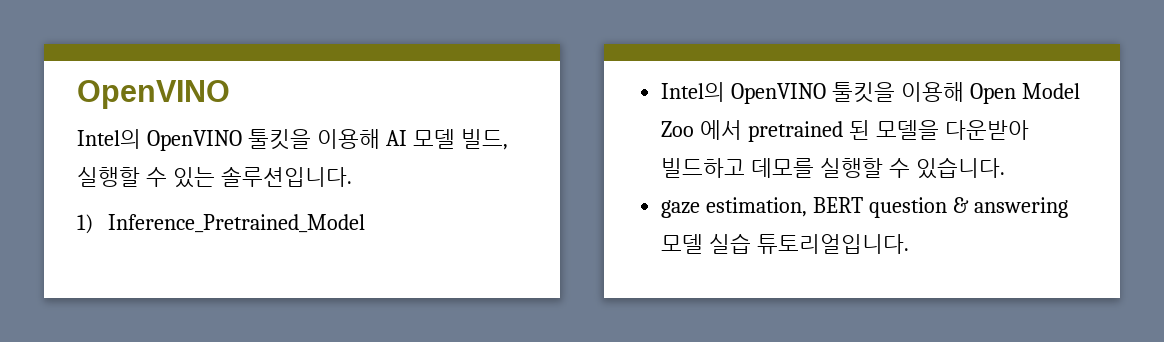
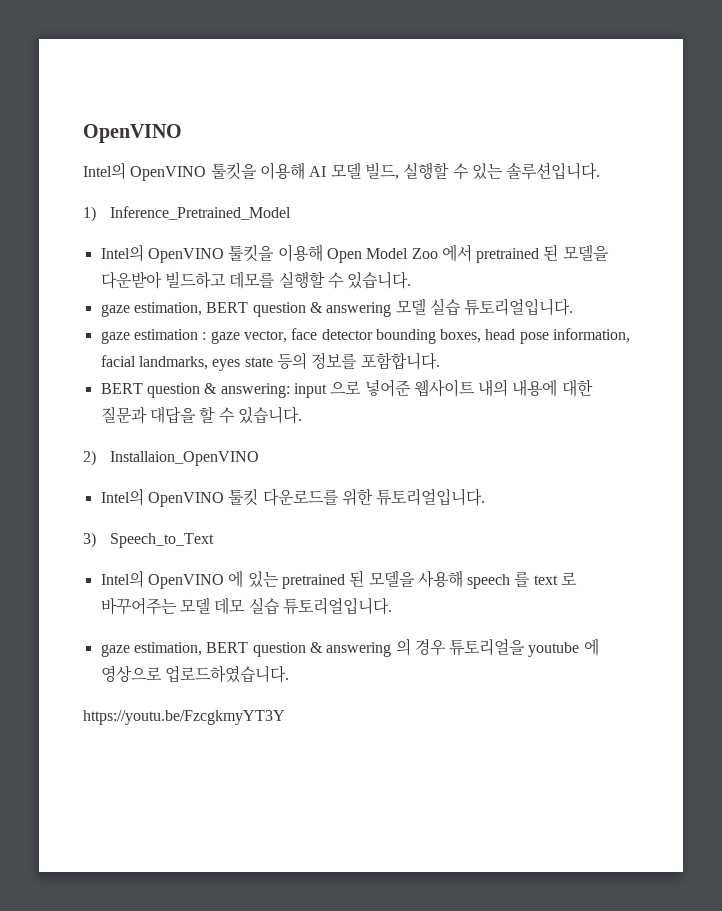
(910, 244) none -> [100,328,631,344] [100,352,440,371] [100,379,593,398] [100,406,302,424] [83,450,260,466] [100,488,486,507] [83,532,215,548] [100,570,578,589] [100,597,392,615] [100,638,599,657] [100,665,289,683] [83,710,285,725] // gaze estimation : gaze vector, face detector bounding boxes, head pose information, facial landmarks, eyes state 등의 정보를 포함합니다. // BERT question & answering: input 으로 넣어준 웹사이트 내의 내용에 대한 질문과 대답을 할 수 있습니다. // 2) Installaion_OpenVINO // Intel의 OpenVINO 툴킷 다운로드를 위한 튜토리얼입니다. // 3) Speech_to_Text // Intel의 OpenVINO 에 있는 pretrained 된 모델을 사용해 speech 를 text 로 바꾸어주는 모델 데모 실습 튜토리얼입니다. // gaze estimation, BERT question & answering 의 경우 튜토리얼을 youtube 에 영상으로 업로드하였습니다. // https://youtu.be/FzcgkmyYT3Y

